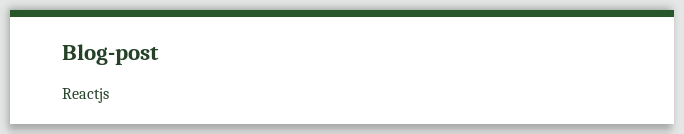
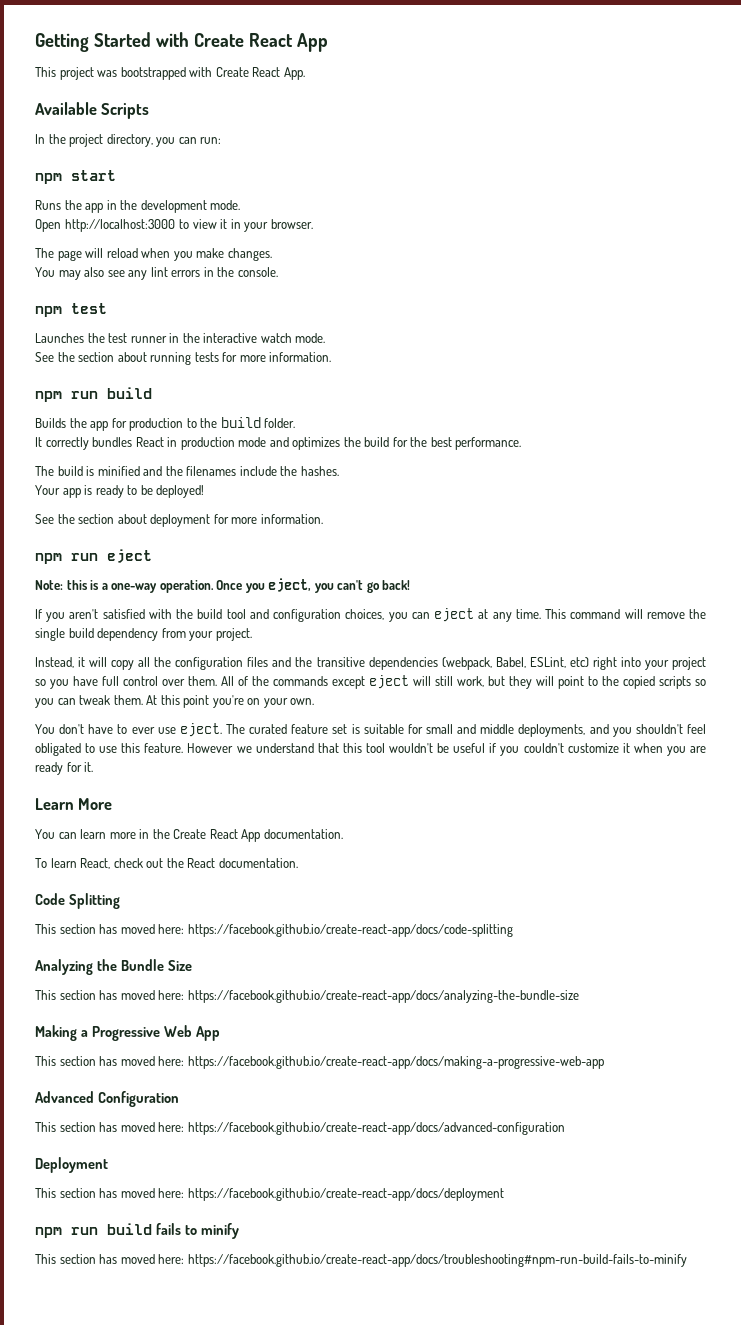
[62,44,159,65] [62,88,109,103] Blog-post // Reactjs -> [35,32,328,52] [35,67,305,80] [35,102,150,119] [35,134,222,147] [35,170,116,184] [35,200,241,213] [35,219,313,232] [35,248,272,261] [35,267,278,280] [35,303,107,317] [35,333,326,343] [35,352,332,365] [35,387,152,402] [35,417,296,431] [35,437,522,450] [35,466,339,476] [35,485,205,498] [35,514,323,527] [35,549,152,564] [35,578,411,593] [35,608,706,622] [35,628,252,641] [35,657,706,670] [35,675,706,689] [35,695,315,708] [35,723,706,737] [35,743,706,756] [35,762,94,775] [35,798,113,810] [35,829,343,842] [35,858,298,869] [35,893,120,909] [35,924,513,937] [35,959,192,975] [35,990,579,1003] [35,1025,220,1041] [35,1056,604,1069] [35,1091,179,1107] [35,1122,565,1135] [35,1157,108,1173] [35,1188,504,1201] [35,1223,239,1239] [35,1254,687,1267] Getting Started with Create React App // This project was bootstrapped with Create React App. // Available Scripts // In the project directory, you can run: // npm start // Runs the app in the development mode. // Open http://localhost:3000 to view it in your browser. // The page will reload when you make changes. // You may also see any lint errors in the console. // npm test // Launches the test runner in the interactive watch mode. // See the section about running tests for more information. // npm run build // Builds the app for production to the build folder. // It correctly bundles React in production mode and optimizes the build for the best performance. // The build is minified and the filenames include the hashes. // Your app is ready to be deployed! // See the section about deployment for more information. // npm run eject // Note: this is a one-way operation. Once you eject, you can't go back! // If you aren't satisfied with the build tool and configuration choices, you can eject at any time. This command will remove the single build dependency from your project. // Instead, it will copy all the configuration files and the transitive dependencies (webpack, Babel, ESLint, etc) right into your project so you have full control over them. All of the commands except eject will still work, but they will point to the copied scripts so you can tweak them. At this point you're on your own. // You don't have to ever use eject. The curated feature set is suitable for small and middle deployments, and you shouldn't feel obligated to use this feature. However we understand that this tool wouldn't be useful if you couldn't customize it when you are ready for it. // Learn More // You can learn more in the Create React App documentation. // To learn React, check out the React documentation. // Code Splitting // This section has moved here: https://facebook.github.io/create-react-app/docs/code-splitting // Analyzing the Bundle Size // This section has moved here: https://facebook.github.io/create-react-app/docs/analyzing-the-bundle-size // Making a Progressive Web App // This section has moved here: https://facebook.github.io/create-react-app/docs/making-a-progressive-web-app // Advanced Configuration // This section has moved here: https://facebook.github.io/create-react-app/docs/advanced-configuration // Deployment // This section has moved here: https://facebook.github.io/create-react-app/docs/deployment // npm run build fails to minify // This section has moved here: https://facebook.github.io/create-react-app/docs/troubleshooting#npm-run-build-fails-to-minify

